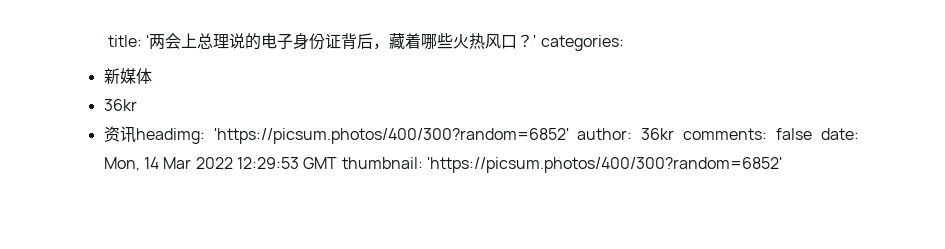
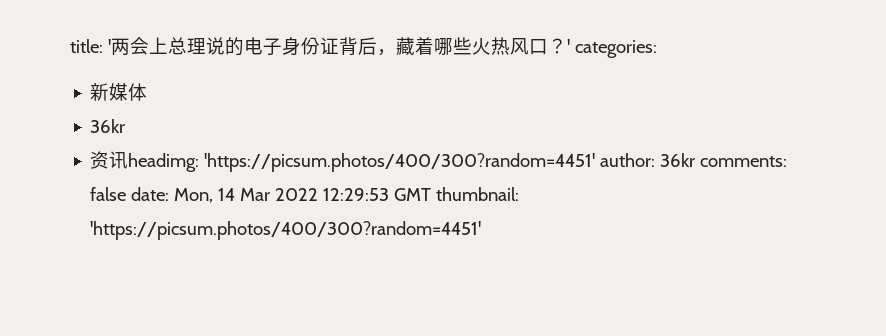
[213,128,569,144] 'https://picsum.photos/400/300?random=6852' -> [204,153,596,172] 'https://picsum.photos/400/300?random=4451'
[426,157,782,173] 'https://picsum.photos/400/300?random=6852' -> [90,221,482,240] 'https://picsum.photos/400/300?random=4451'

